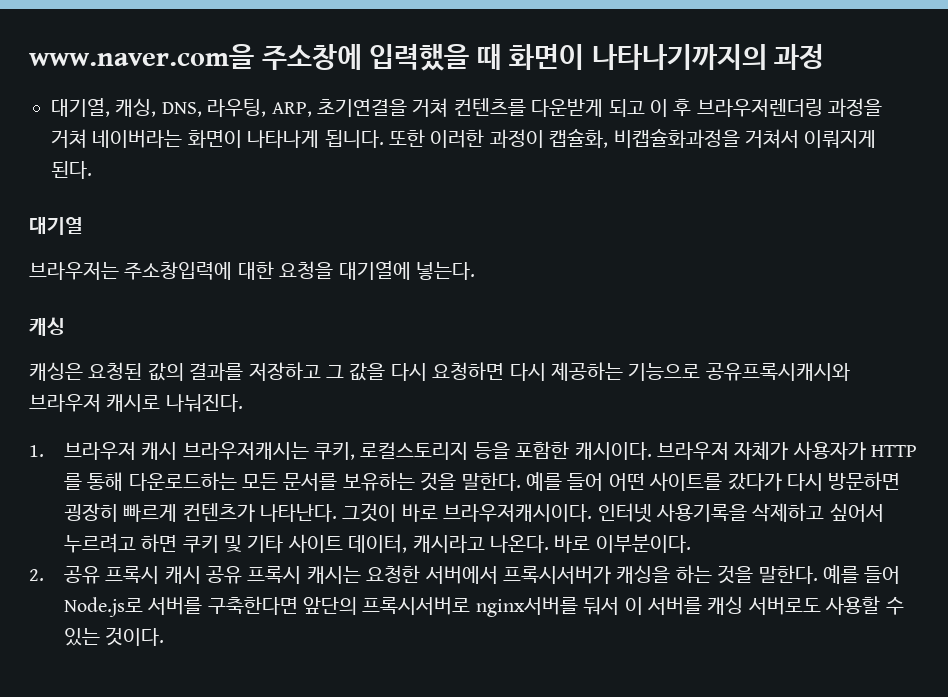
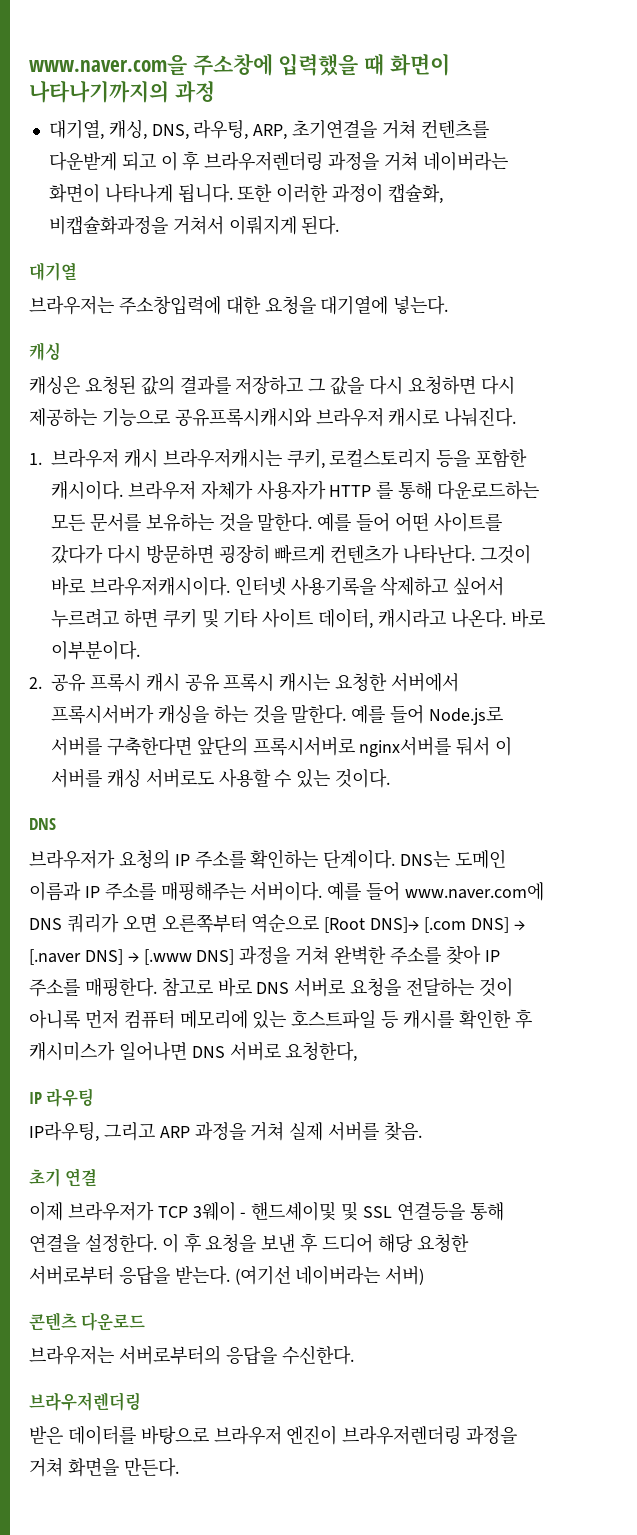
(165, 636) none -> [29,818,56,830] [29,849,507,869] [29,881,545,901] [29,913,525,933] [29,945,500,965] [29,977,513,997] [29,1009,532,1029] [29,1041,358,1062] [29,1088,95,1107] [29,1121,423,1142] [29,1168,98,1187] [29,1201,504,1221] [29,1233,469,1253] [29,1265,425,1285] [29,1312,146,1331] [29,1345,354,1365] [29,1392,141,1411] [29,1425,518,1445] [29,1457,179,1477] // DNS // 브라우저가 요청의 IP 주소를 확인하는 단계이다. DNS는 도메인 이름과 IP 주소를 매핑해주는 서버이다. 예를 들어 www.naver.com에 DNS 쿼리가 오면 오른쪽부터 역순으로 [Root DNS]→ [.com DNS] → [.naver DNS] → [.www DNS] 과정을 거쳐 완벽한 주소를 찾아 IP 주소를 매핑한다. 참고로 바로 DNS 서버로 요청을 전달하는 것이 아니록 먼저 컴퓨터 메모리에 있는 호스트파일 등 캐시를 확인한 후 캐시미스가 일어나면 DNS 서버로 요청한다, // IP 라우팅 // IP라우팅, 그리고 ARP 과정을 거쳐 실제 서버를 찾음. // 초기 연결 // 이제 브라우저가 TCP 3웨이 - 핸드셰이및 및 SSL 연결등을 통해 연결을 설정한다. 이 후 요청을 보낸 후 드디어 해당 요청한 서버로부터 응답을 받는다. (여기선 네이버라는 서버) // 콘텐츠 다운로드 // 브라우저는 서버로부터의 응답을 수신한다. // 브라우저렌더링 // 받은 데이터를 바탕으로 브라우저 엔진이 브라우저렌더링 과정을 거쳐 화면을 만든다.

